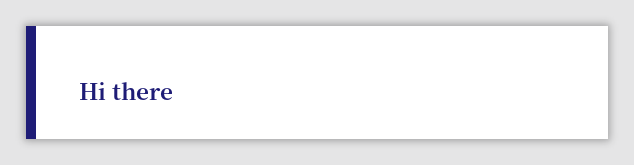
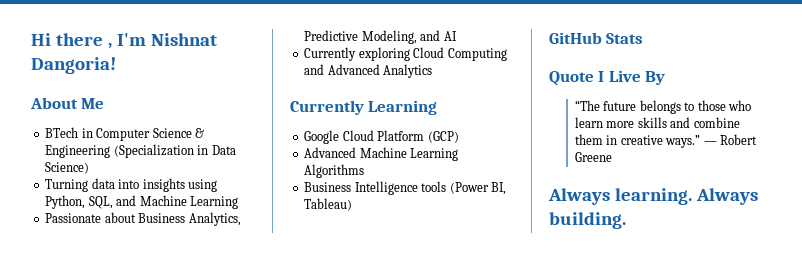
(174, 91) none -> [107,33,217,49] [31,57,116,74] [30,97,105,109] [45,127,205,141] [45,144,236,158] [45,162,90,174] [45,178,218,192] [45,195,239,209] [45,212,241,226] [304,30,457,44] [304,47,507,61] [304,64,433,78] [290,100,438,115] [304,130,459,144] [304,147,459,161] [304,164,365,178] [304,181,507,195] [304,198,353,211] [549,32,644,44] [549,70,666,86] [574,100,752,114] [574,117,740,128] [574,134,758,148] [574,152,612,162] [548,188,758,205] [549,212,626,229] , I'm Nishnat Dangoria! // About Me // BTech in Computer Science & Engineering (Specialization in Data Science) // Turning data into insights using Python, SQL, and Machine Learning // Passionate about Business Analytics, Predictive Modeling, and AI // Currently exploring Cloud Computing and Advanced Analytics // Currently Learning // Google Cloud Platform (GCP) // Advanced Machine Learning Algorithms // Business Intelligence tools (Power BI, Tableau) // GitHub Stats // Quote I Live By // “The future belongs to those who learn more skills and combine them in creative ways.” — Robert Greene // Always learning. Always building.

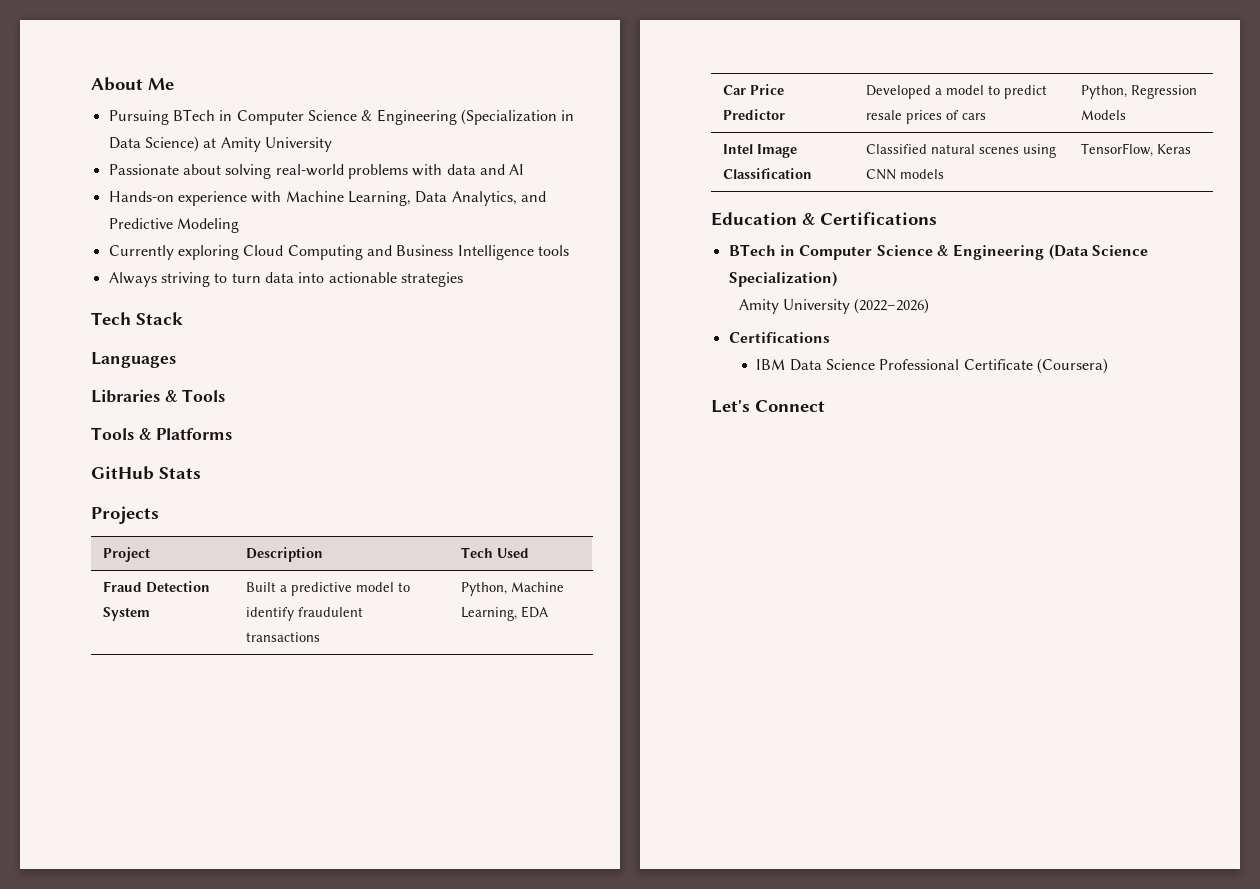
[31,33,217,49] [31,57,116,74] Hi there , I'm Nishnat Dangoria! // -> (91, 84) none
(105, 103) none -> [108,110,169,125] Pursuing
[45,178,218,192] [45,195,239,209] [45,212,241,226] [304,30,457,44] // Turning data into insights using Python, SQL, and Machine Learning // Passionate about Business Analytics, Predictive Modeling, and AI -> [203,137,332,152] [108,164,525,179] [108,191,546,206] [108,218,239,233] at Amity University // Passionate about solving real-world problems with data and AI // Hands-on experience with Machine Learning, Data Analytics, and Predictive Modeling
[327,64,433,78] [290,100,438,115] [304,130,459,144] [304,147,459,161] [304,164,365,178] [304,181,507,195] [304,198,353,211] [549,32,644,44] [549,70,666,86] [574,100,752,114] [574,117,740,128] [574,134,758,148] [574,152,612,162] [548,188,758,205] [549,212,626,229] Advanced Analytics // Currently Learning // Google Cloud Platform (GCP) // Advanced Machine Learning Algorithms // Business Intelligence tools (Power BI, Tableau) // GitHub Stats // Quote I Live By // “The future belongs to those who learn more skills and combine them in creative ways.” — Robert Greene // Always learning. Always building. -> [396,245,569,260] [108,272,463,287] [91,312,183,325] [91,352,176,368] [91,389,226,403] [91,427,233,440] [91,466,201,480] [91,506,159,524] [103,547,151,562] [246,547,324,562] [461,547,530,558] [103,581,211,593] [103,607,151,621] [246,582,411,596] [246,607,364,621] [246,632,321,642] [461,582,565,596] [461,606,549,621] [723,84,785,95] [723,109,786,120] [866,85,1048,99] [866,110,987,124] [1081,85,1198,99] [1081,110,1127,120] [723,144,798,158] [723,168,813,179] [866,144,1057,158] [866,169,945,180] [1081,143,1192,157] [711,212,937,226] [728,244,1148,260] [728,271,837,287] [738,298,930,314] [728,332,830,343] [756,358,1109,374] [711,400,825,413] Business Intelligence tools // Always striving to turn data into actionable strategies // Tech Stack // Languages // Libraries & Tools // Tools & Platforms // GitHub Stats // Projects // Project | Description | Tech Used // Fraud Detection System | Built a predictive model to identify fraudulent transactions | Python, Machine Learning, EDA // Car Price Predictor | Developed a model to predict resale prices of cars | Python, Regression Models // Intel Image Classification | Classified natural scenes using CNN models | TensorFlow, Keras // Education & Certifications // BTech in Computer Science & Engineering (Data Science Specialization) // Amity University (2022–2026) // Certifications // IBM Data Science Professional Certificate (Coursera) // Let's Connect

